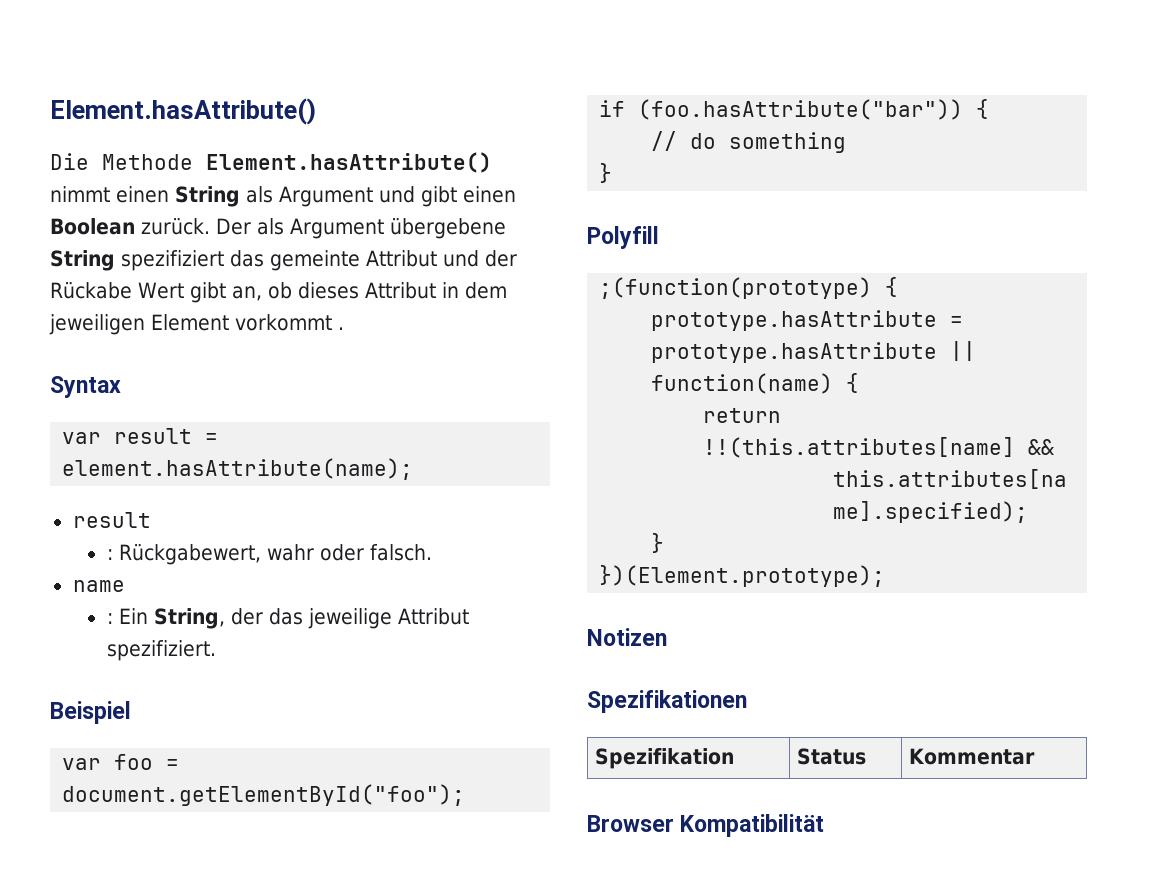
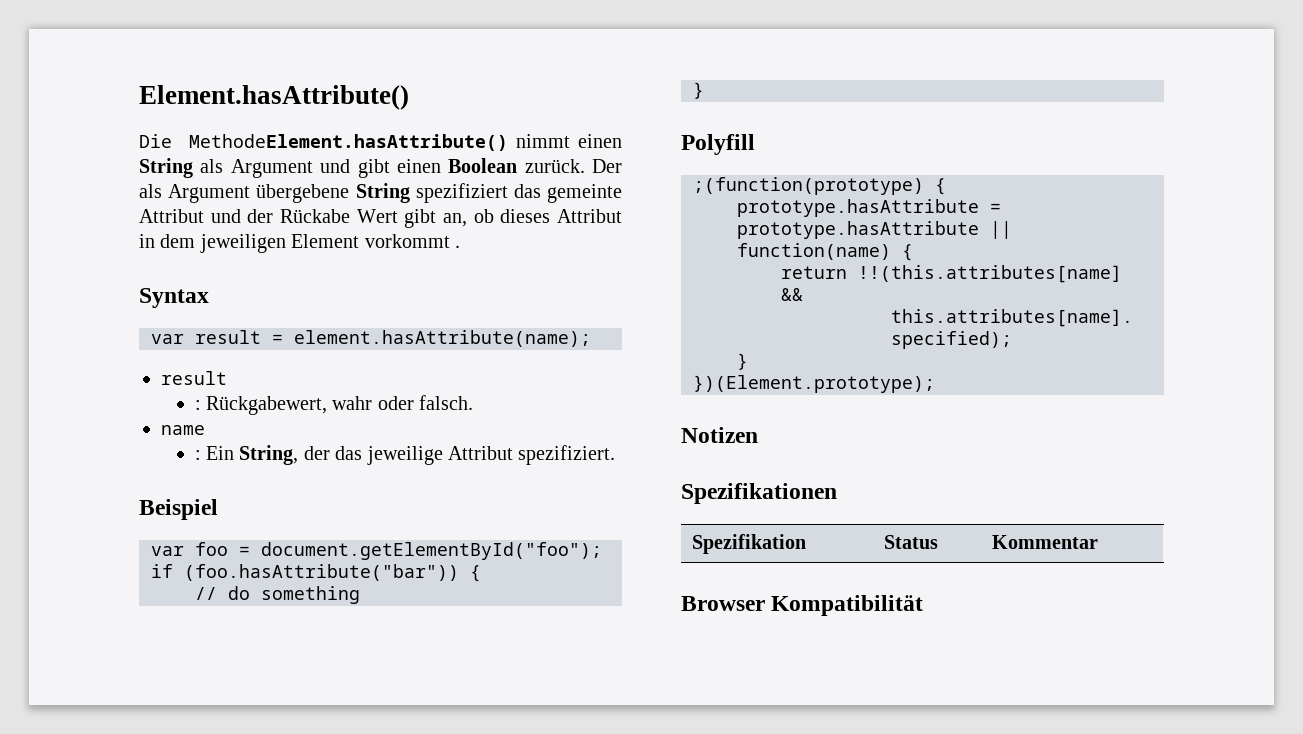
[102,152,492,173] Methode Element.hasAttribute() -> [188,134,508,151] MethodeElement.hasAttribute()

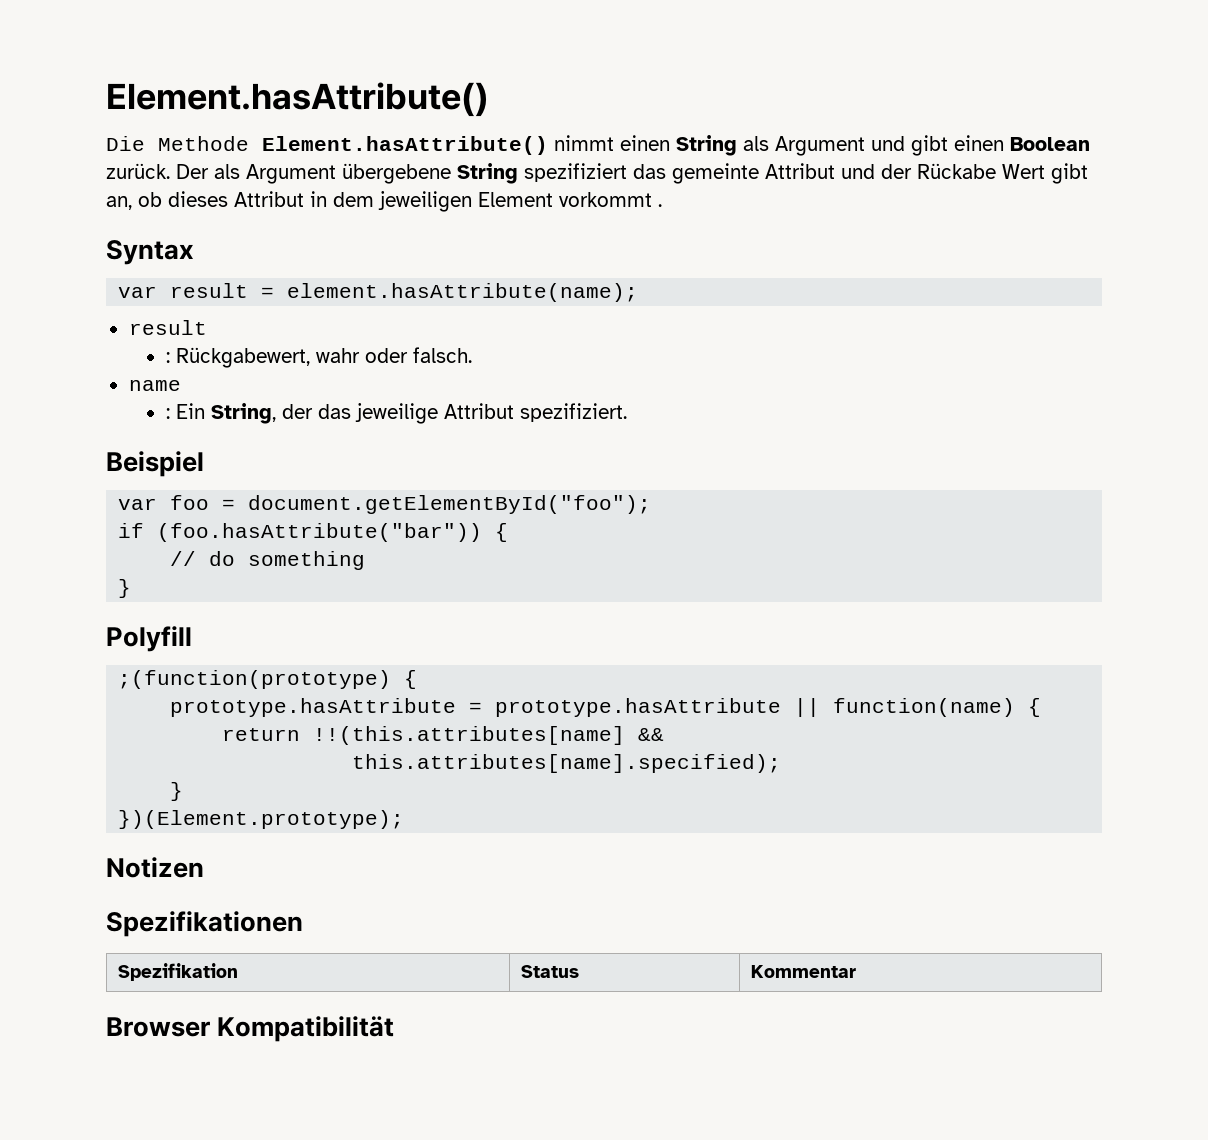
[188,134,508,151] MethodeElement.hasAttribute() -> [158,136,548,155] Methode Element.hasAttribute()

